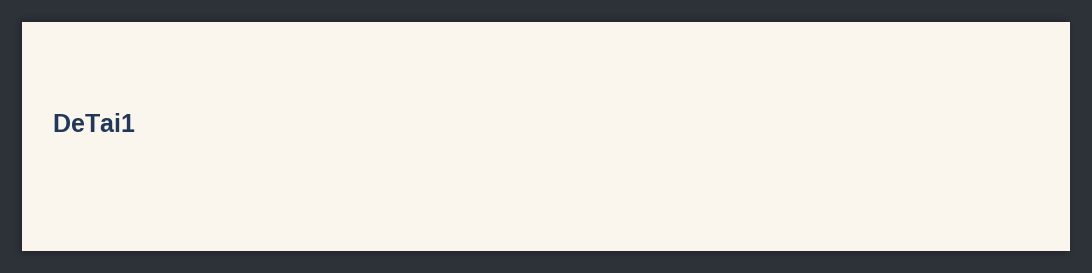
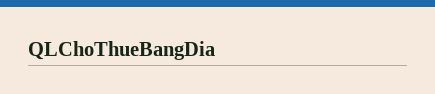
[53,113,135,132] DeTai1 -> [28,41,215,60] QLChoThueBangDia

